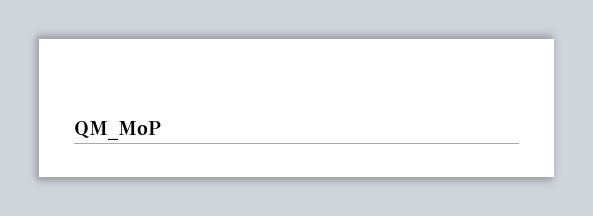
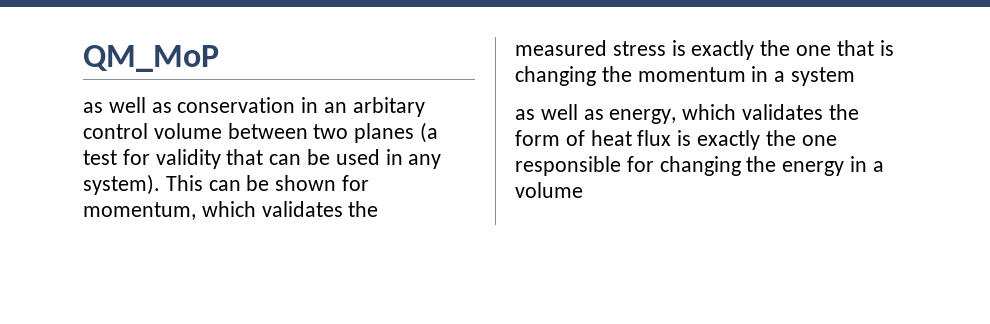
(161, 130) none -> [83,97,425,117] [83,122,439,143] [83,149,442,169] [83,174,370,195] [83,201,379,220] [515,40,894,60] [515,66,856,86] [515,104,859,124] [515,130,837,150] [515,156,884,176] [515,182,583,198] // as well as conservation in an arbitary control volume between two planes (a test for validity that can be used in any system). This can be shown for momentum, which validates the measured stress is exactly the one that is changing the momentum in a system // as well as energy, which validates the form of heat flux is exactly the one responsible for changing the energy in a volume

